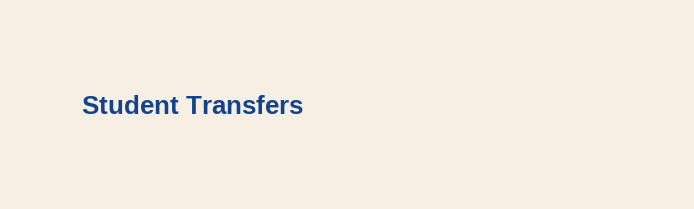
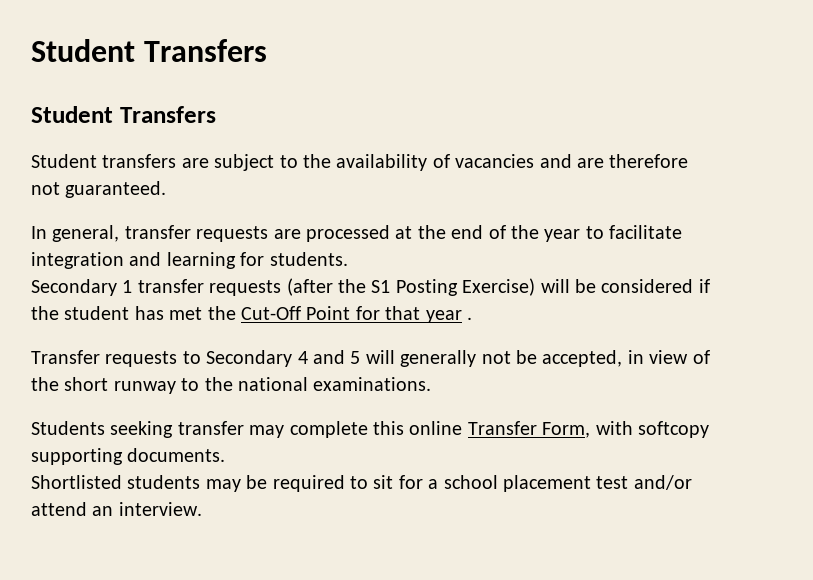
[82,95,304,114] Student Transfers -> [31,39,267,62] [31,106,216,123] [31,154,689,171] [31,181,167,198] [31,225,683,242] [31,252,348,269] [31,278,710,296] [31,306,472,323] [31,350,710,367] [31,377,432,394] [31,421,709,438] [31,448,226,465] [31,475,692,492] [31,502,202,516] Student Transfers // Student Transfers // Student transfers are subject to the availability of vacancies and are therefore not guaranteed. // In general, transfer requests are processed at the end of the year to facilitate integration and learning for students. // Secondary 1 transfer requests (after the S1 Posting Exercise) will be considered if the student has met the Cut-Off Point for that year . // Transfer requests to Secondary 4 and 5 will generally not be accepted, in view of the short runway to the national examinations. // Students seeking transfer may complete this online Transfer Form, with softcopy supporting documents. // Shortlisted students may be required to sit for a school placement test and/or attend an interview.

